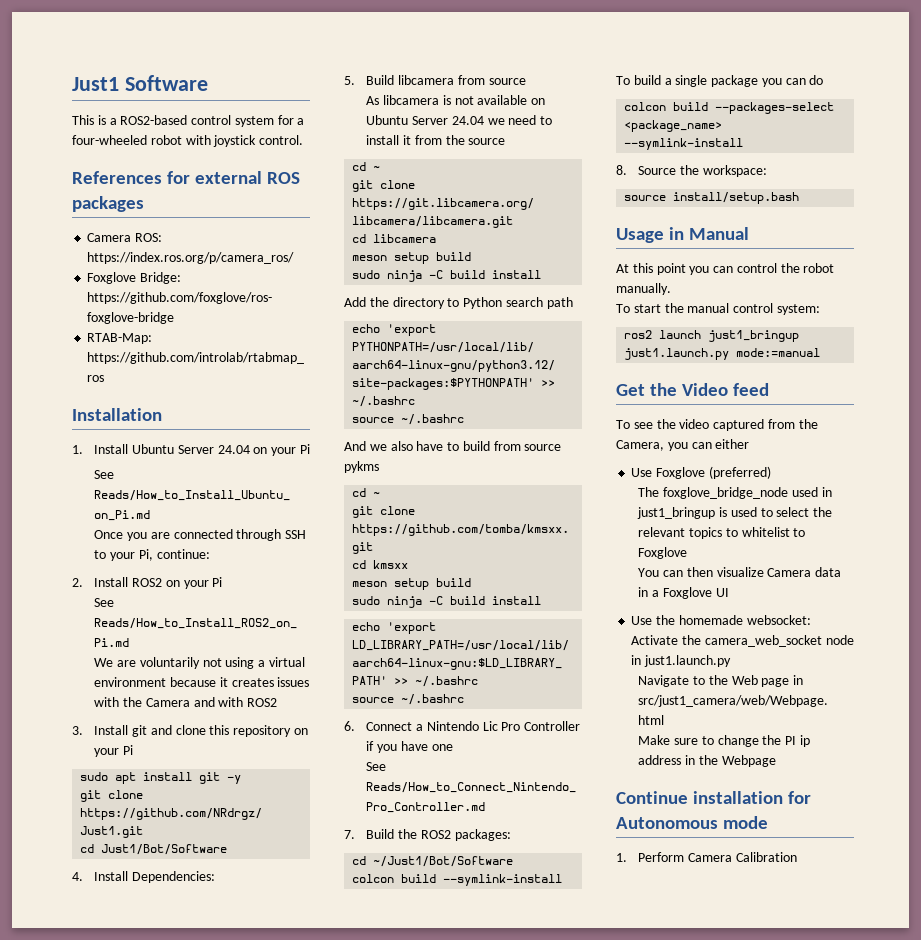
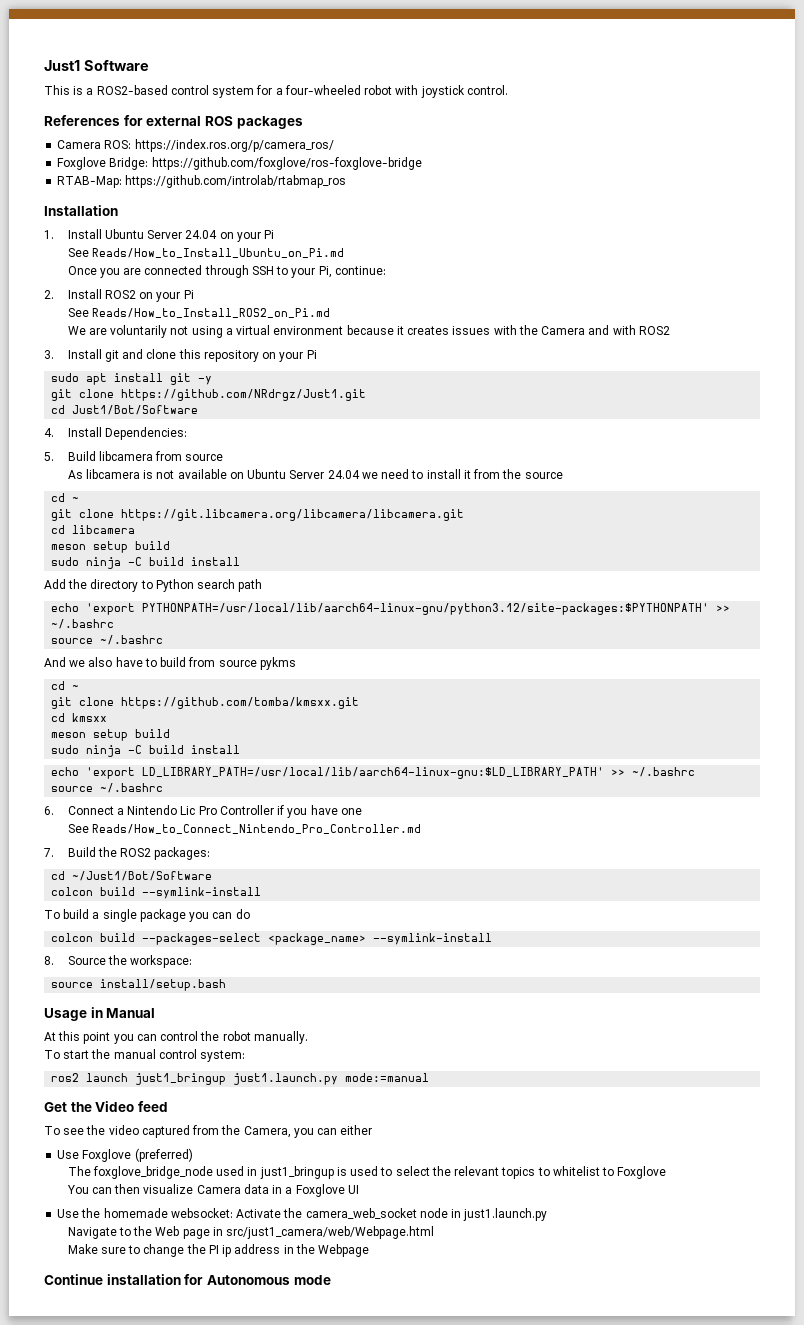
[616,852,797,862] // 1. Perform Camera Calibration -> (331, 1280) none

